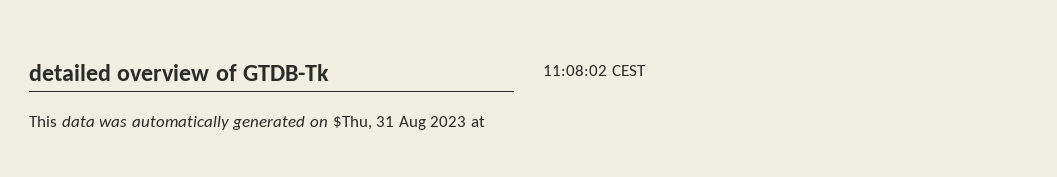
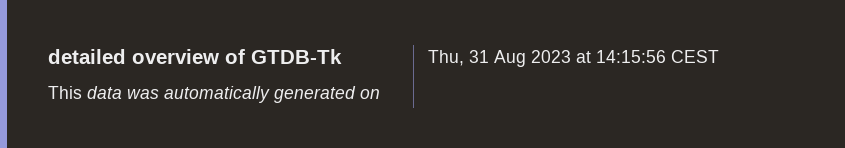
[332,116,372,130] $Thu, -> [428,50,464,66] Thu,
[543,65,607,76] 11:08:02 -> [596,50,666,63] 14:15:56

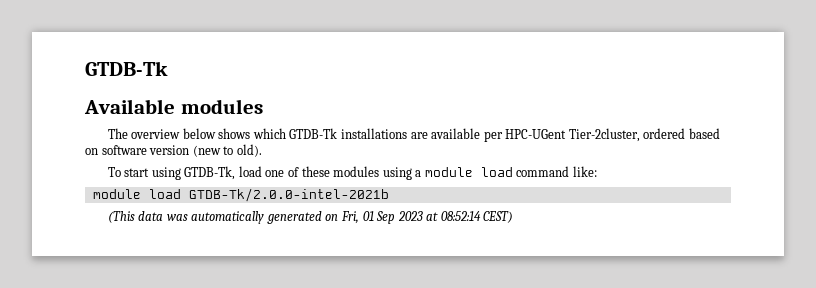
[48,49,342,64] [48,86,82,99] detailed overview of GTDB-Tk // This -> [85,61,168,76] [84,99,263,114] [107,128,720,142] [85,144,262,157] [107,166,597,180] [92,188,389,202] [107,211,135,223] GTDB-Tk // Available modules // The overview below shows which GTDB-Tk installations are available per HPC-UGent Tier-2cluster, ordered based on software version (new to old). // To start using GTDB-Tk, load one of these modules using a module load command like: // module load GTDB-Tk/2.0.0-intel-2021b // (This
[428,50,719,67] Thu, 31 Aug 2023 at 14:15:56 CEST -> [340,211,514,224] Fri, 01 Sep 2023 at 08:52:14 CEST)

